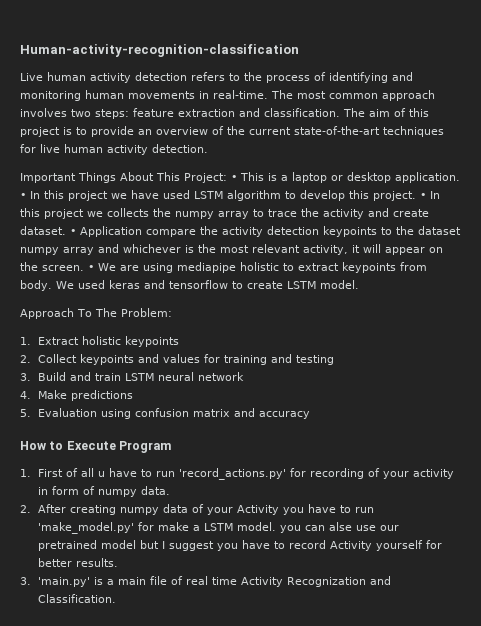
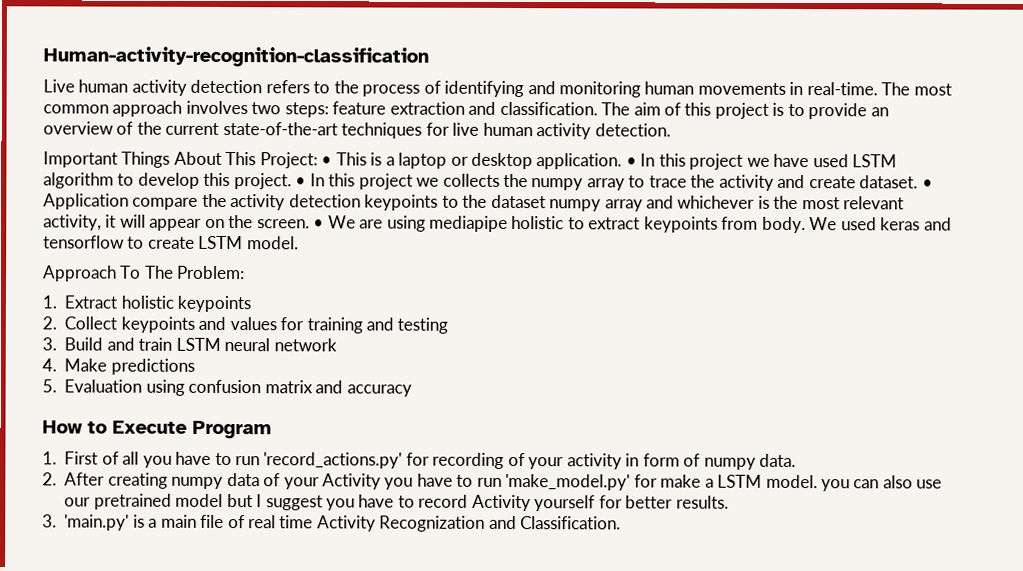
[98,471,106,477] u -> [142,455,172,468] you
[329,522,353,531] alse -> [882,475,913,489] also

